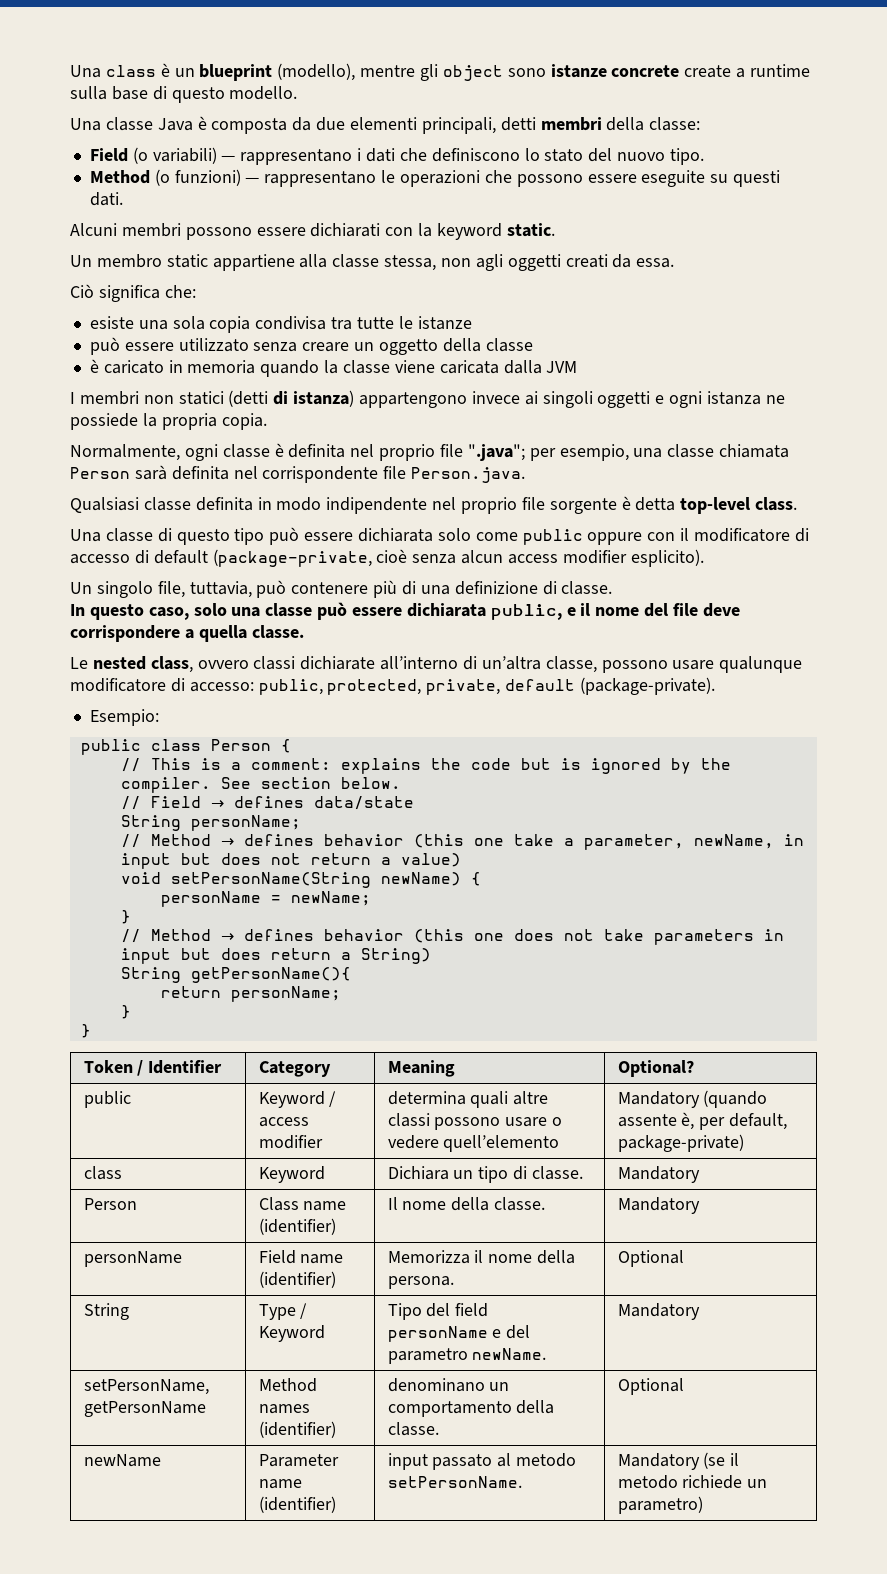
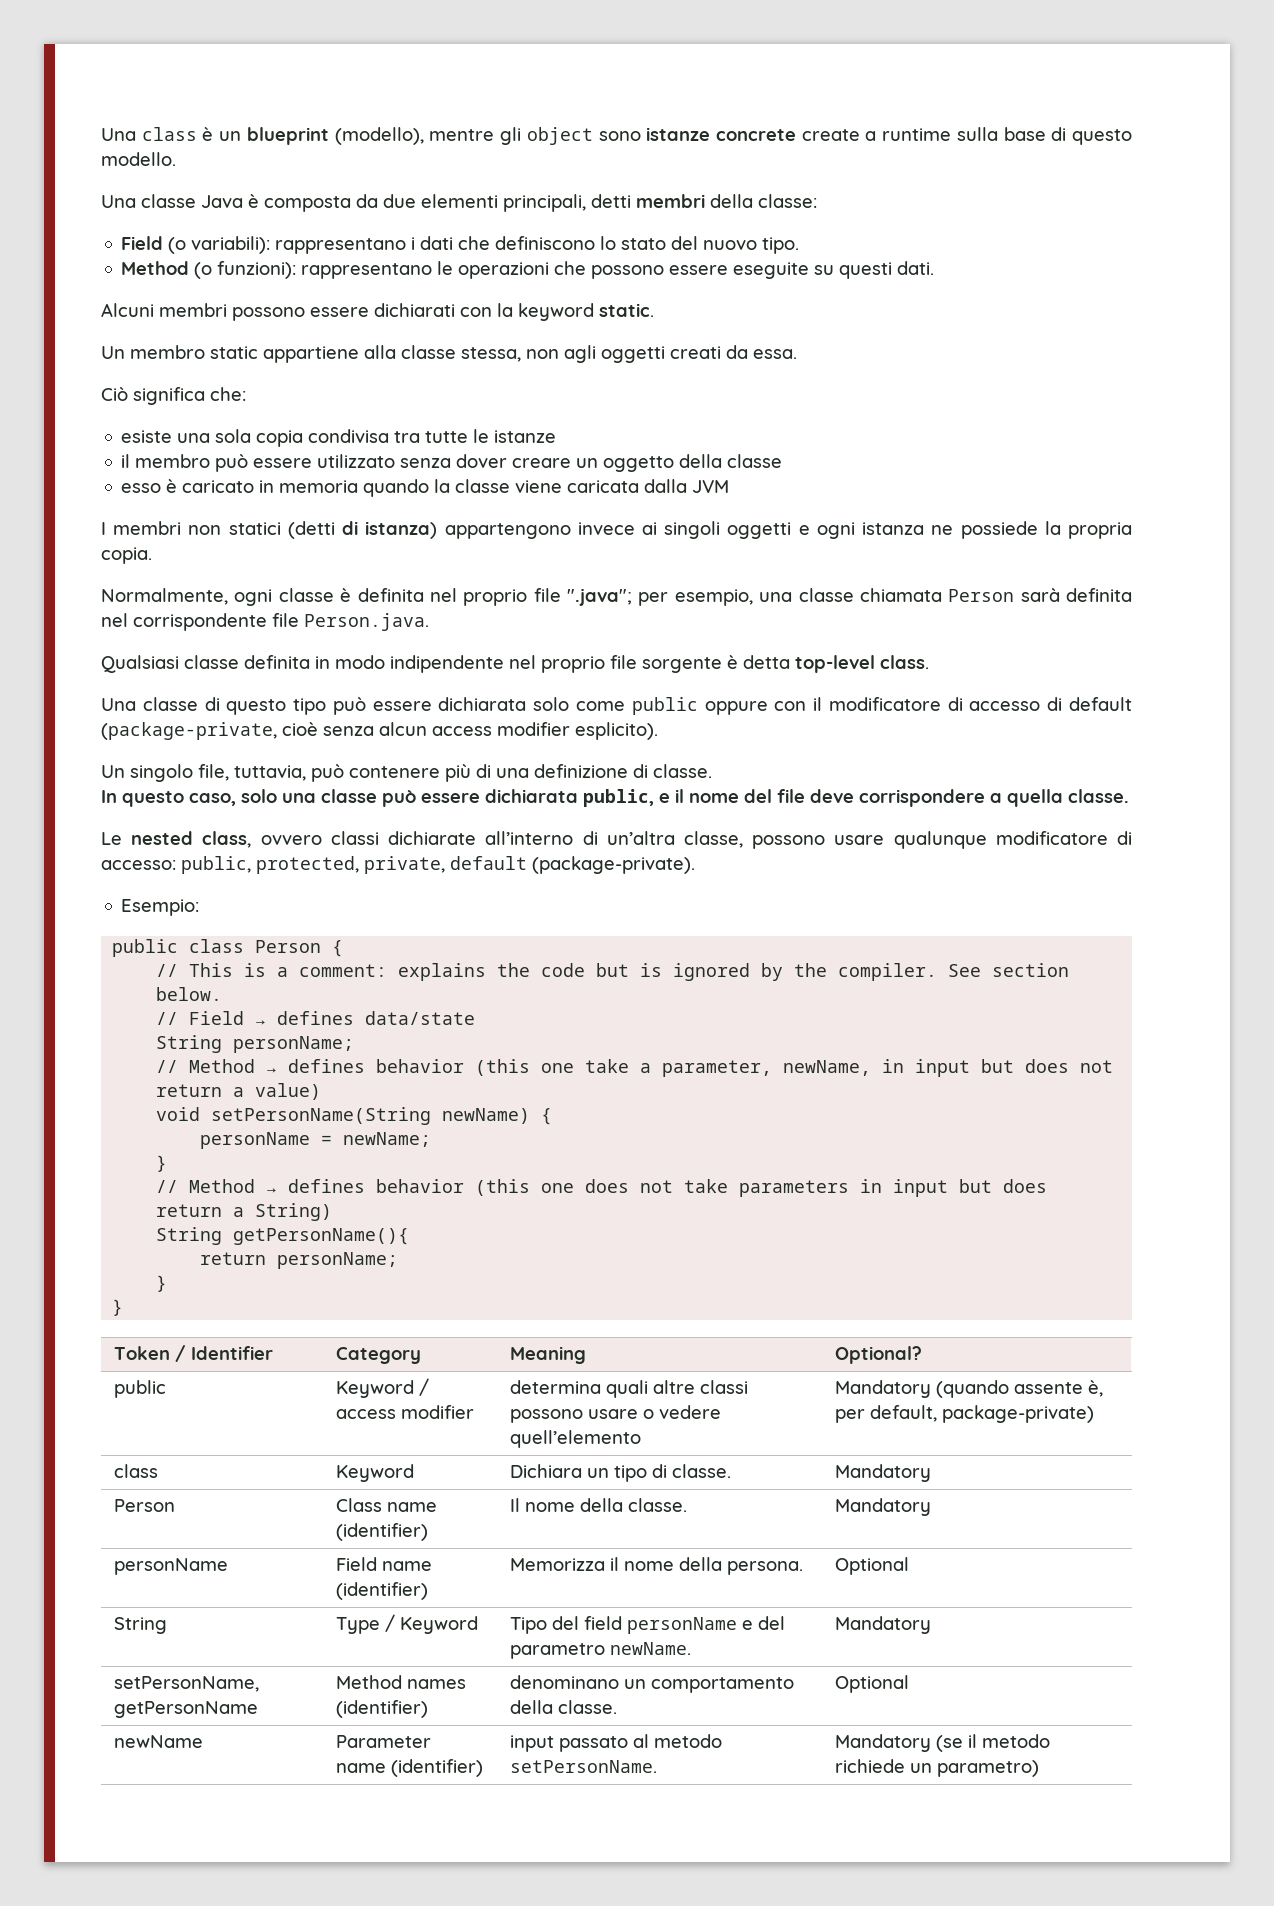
[152,147,236,164] variabili) — -> [191,236,271,254] variabili):
[174,169,260,186] funzioni) — -> [217,261,297,279] funzioni):
(472, 323) none -> [121,454,211,468] il membro
(298, 347) none -> [456,454,508,468] dover
(533, 345) none -> [121,483,162,493] esso

